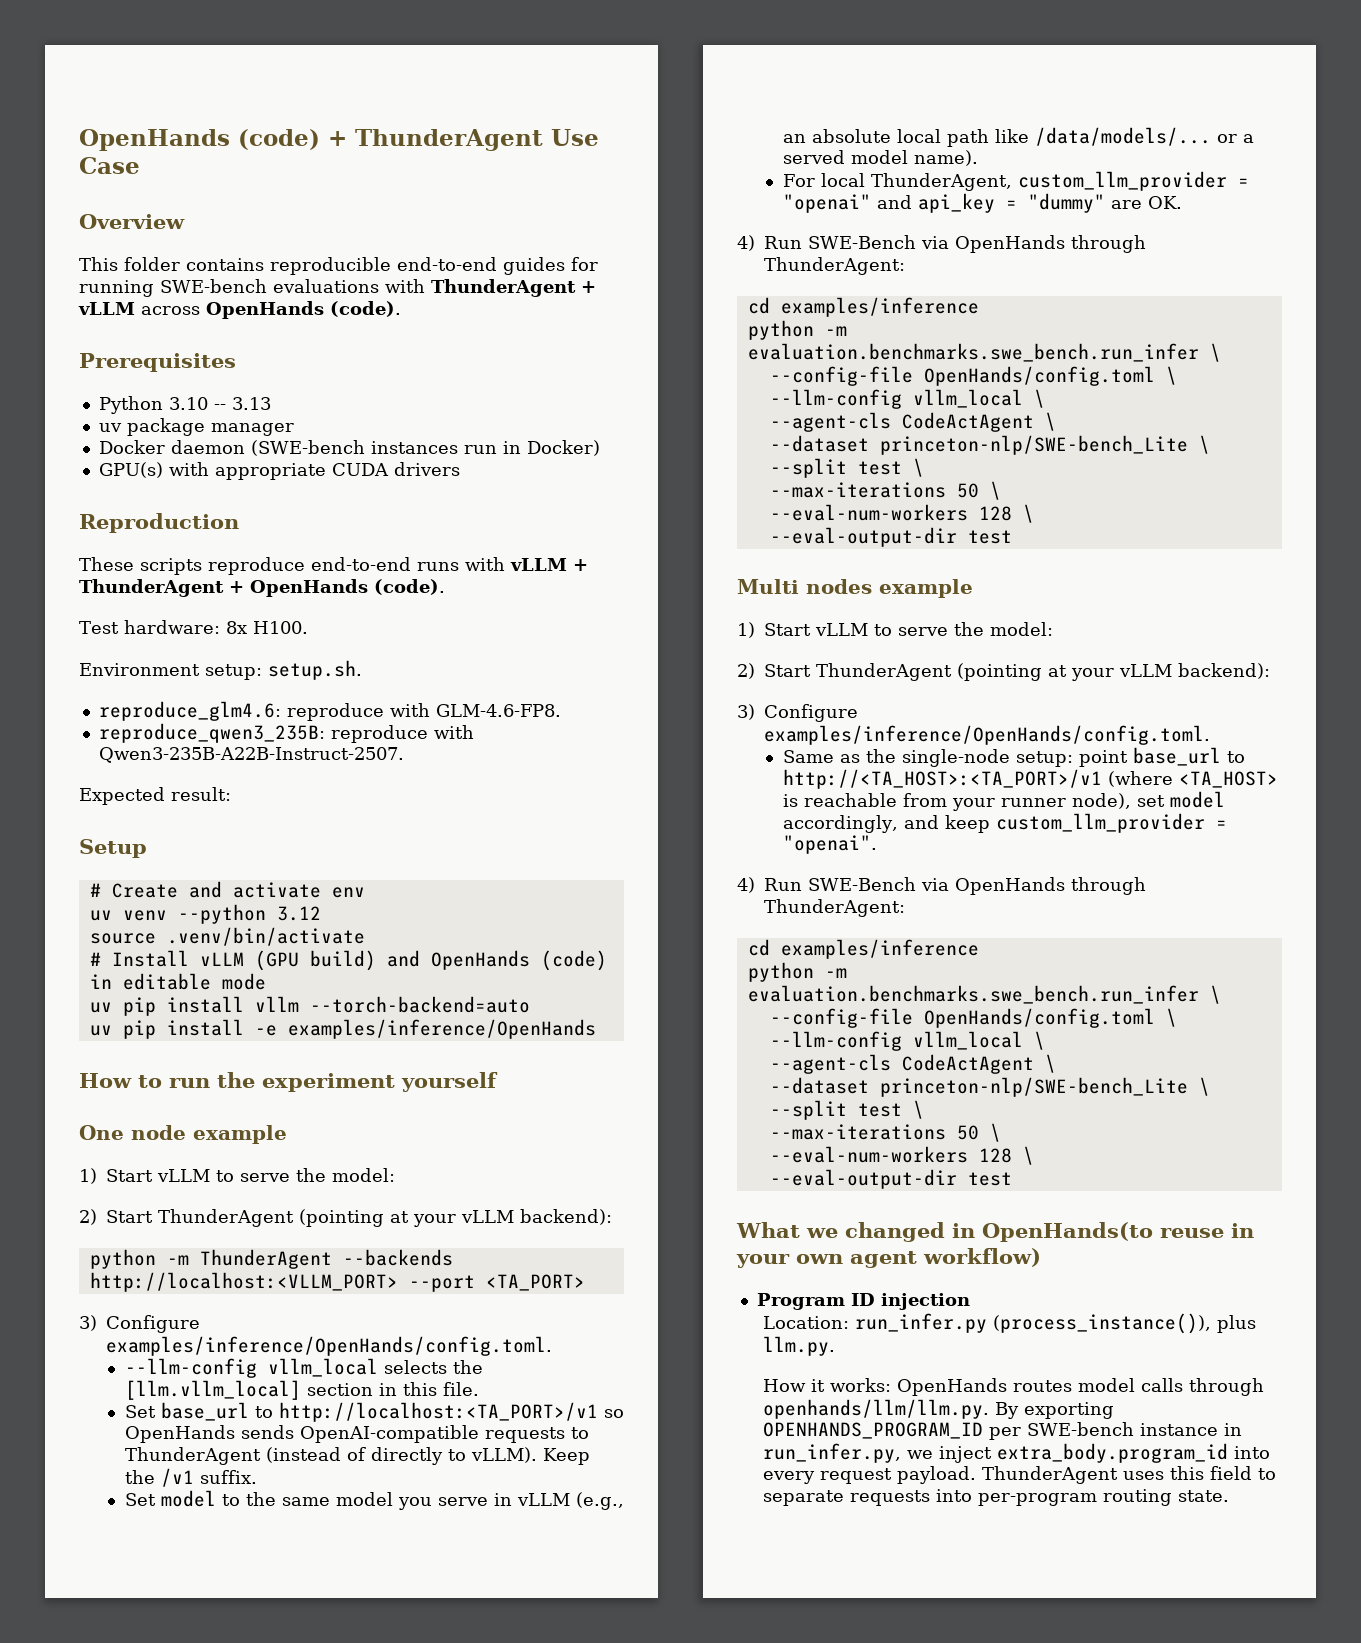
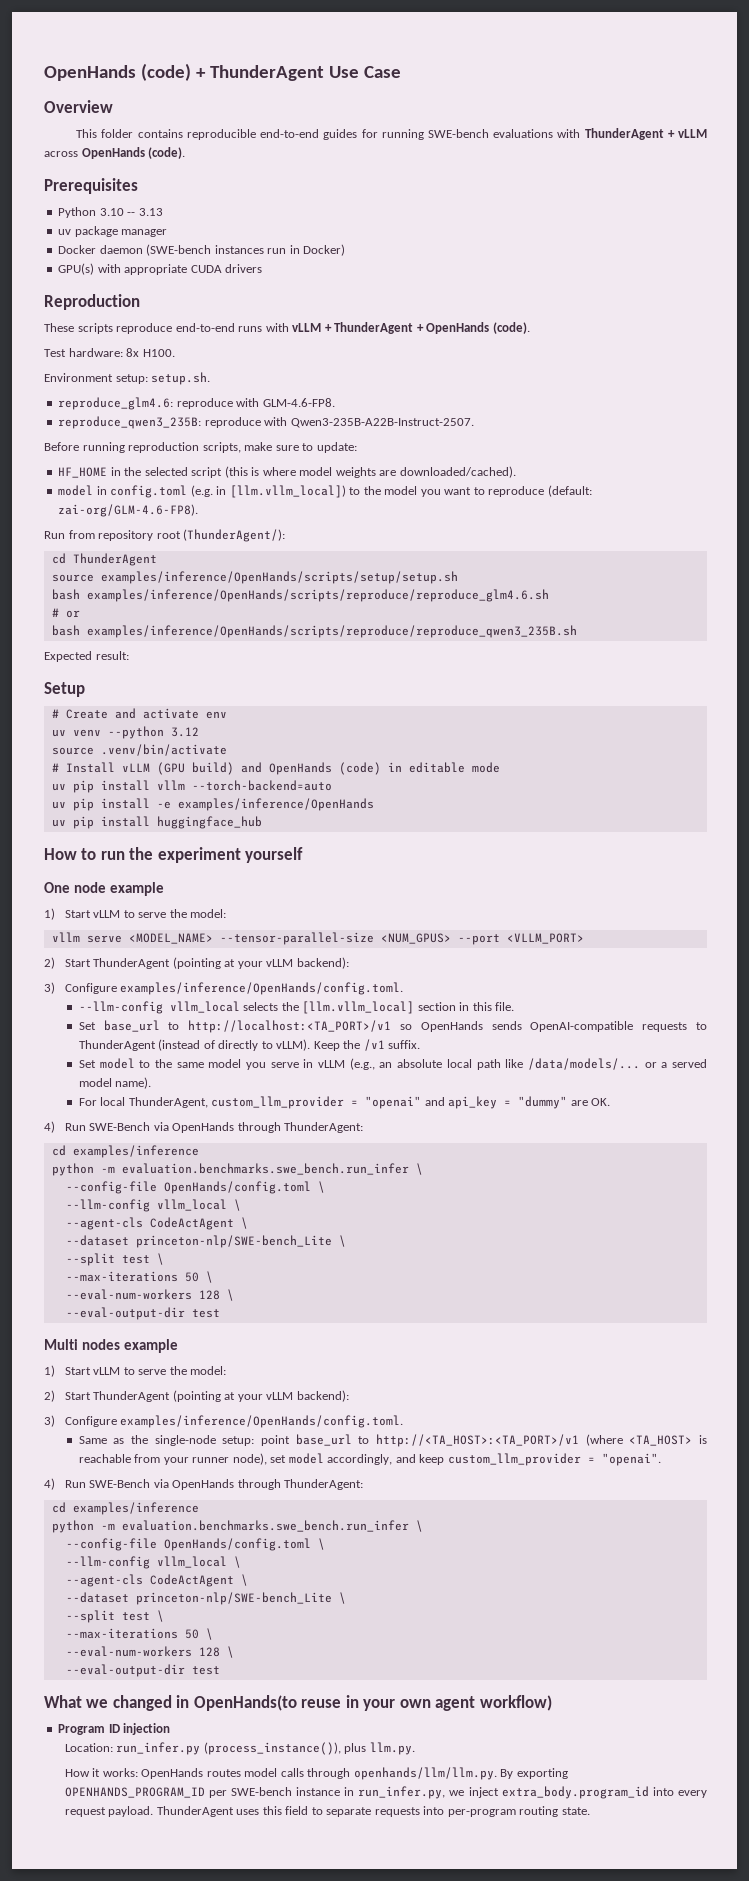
(404, 755) none -> [44,442,357,453] [58,466,516,478] [58,485,592,498] [58,504,199,517] [44,529,286,542] [51,553,157,566] [51,571,458,584] [51,589,549,602] [51,608,80,618] [51,625,577,638] // Before running reproduction scripts, make sure to update: // HF_HOME in the selected script (this is where model weights are downloaded/cached). // model in config.toml (e.g. in [llm.vllm_local]) to the model you want to reproduce (default: zai-org/GLM-4.6-FP8). // Run from repository root (ThunderAgent/): // cd ThunderAgent // source examples/inference/OpenHands/scripts/setup/setup.sh // bash examples/inference/OpenHands/scripts/reproduce/reproduce_glm4.6.sh // # or // bash examples/inference/OpenHands/scripts/reproduce/reproduce_qwen3_235B.sh
(596, 1029) none -> [51,816,262,829] // uv pip install huggingface_hub
[79,1209,612,1227] [89,1249,453,1269] [89,1272,585,1292] // 2) Start ThunderAgent (pointing at your vLLM backend): // python -m ThunderAgent --backends http://localhost:<VLLM_PORT> --port <TA_PORT> -> [51,932,584,945] [44,957,349,969] // vllm serve <MODEL_NAME> --tensor-parallel-size <NUM_GPUS> --port <VLLM_PORT> // 2) Start ThunderAgent (pointing at your vLLM backend):

